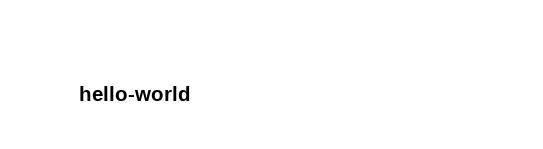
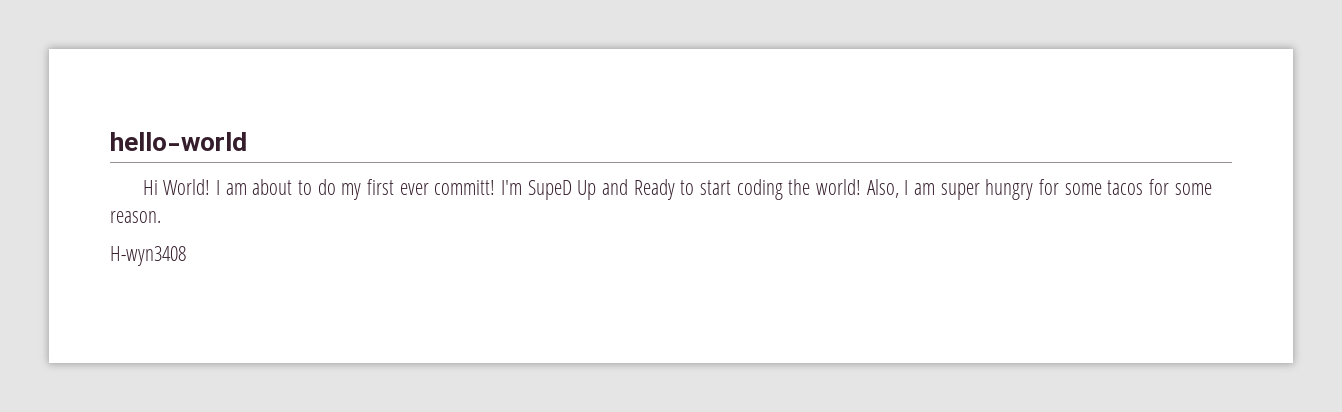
(191, 93) none -> [142,179,1212,200] [110,211,161,223] [110,246,186,266] // Hi World! I am about to do my first ever committ! I'm SupeD Up and Ready to start coding the world! Also, I am super hungry for some tacos for some reason. // H-wyn3408

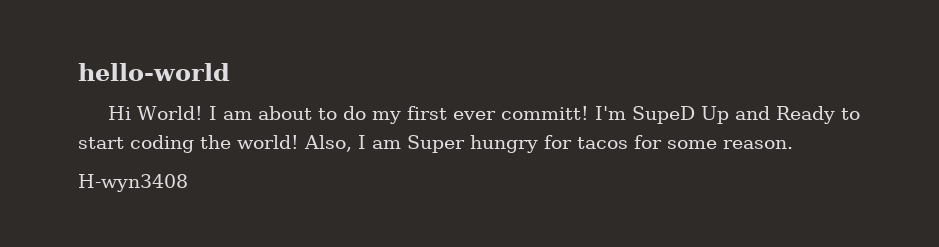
[940,183,980,200] super -> [407,135,465,153] Super
[1064,183,1102,195] some -> (572, 142) none

